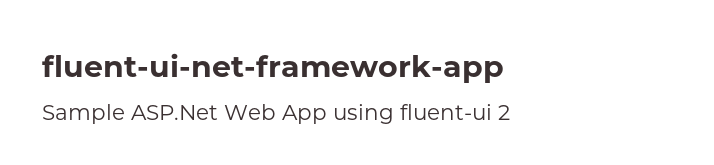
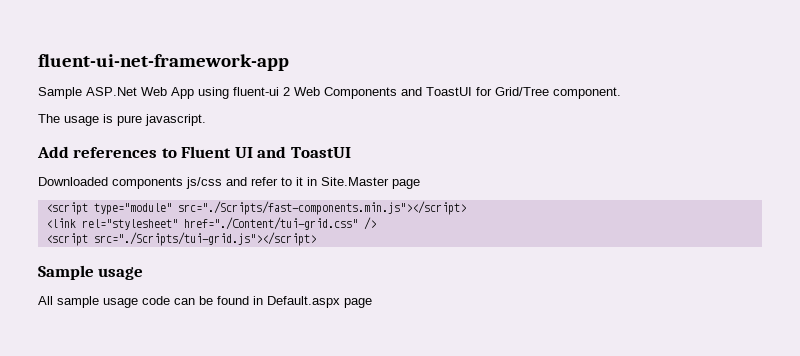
(510, 112) none -> [294,87,621,99] [38,114,206,126] [37,146,351,158] [38,177,420,189] [45,201,466,215] [45,217,376,230] [45,232,316,246] [38,265,144,280] [38,296,372,308] Web Components and ToastUI for Grid/Tree component. // The usage is pure javascript. // Add references to Fluent UI and ToastUI // Downloaded components js/css and refer to it in Site.Master page // <script type="module" src="./Scripts/fast-components.min.js"></script> // <link rel="stylesheet" href="./Content/tui-grid.css" /> // <script src="./Scripts/tui-grid.js"></script> // Sample usage // All sample usage code can be found in Default.aspx page

